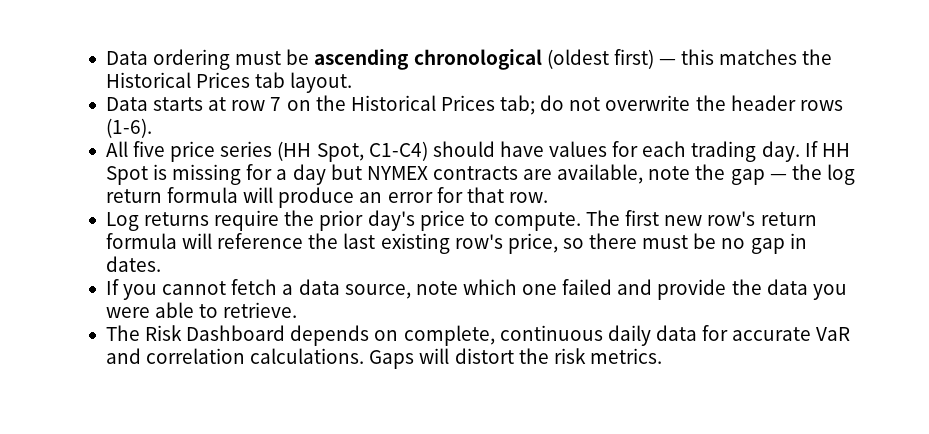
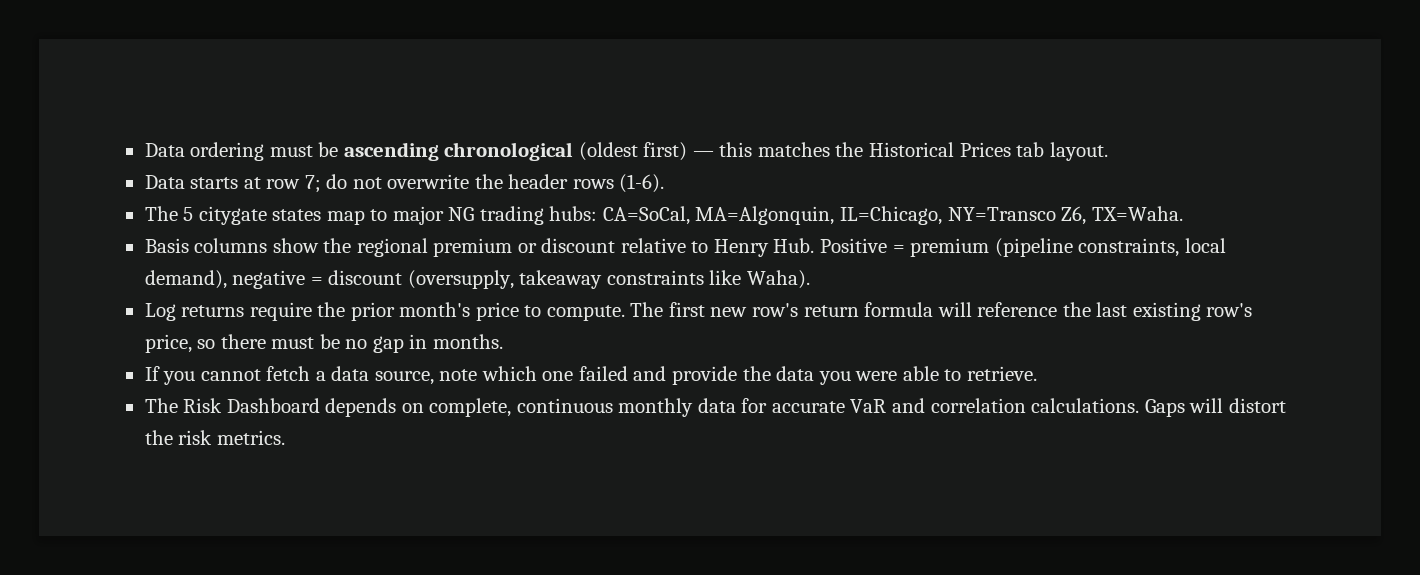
[270,95,536,115] 7 on the Historical Prices tab; -> [304,175,321,193] 7;
[105,141,850,162] [105,164,855,185] [105,187,548,208] All five price series (HH Spot, C1-C4) should have values for each trading day. If HH Spot is missing for a day but NYMEX contracts are available, note the gap — the log return formula will produce an error for that row. -> [144,206,1183,225] [144,238,1226,257] [144,270,810,289] The 5 citygate states map to major NG trading hubs: CA=SoCal, MA=Algonquin, IL=Chicago, NY=Transco Z6, TX=Waha. // Basis columns show the regional premium or discount relative to Henry Hub. Positive = premium (pipeline constraints, local demand), negative = discount (oversupply, takeaway constraints like Waha).
[367,210,415,231] day's -> [399,302,471,317] month's
[105,256,161,272] dates. -> [432,334,503,349] months.
[607,325,651,346] daily -> [618,398,694,417] monthly

